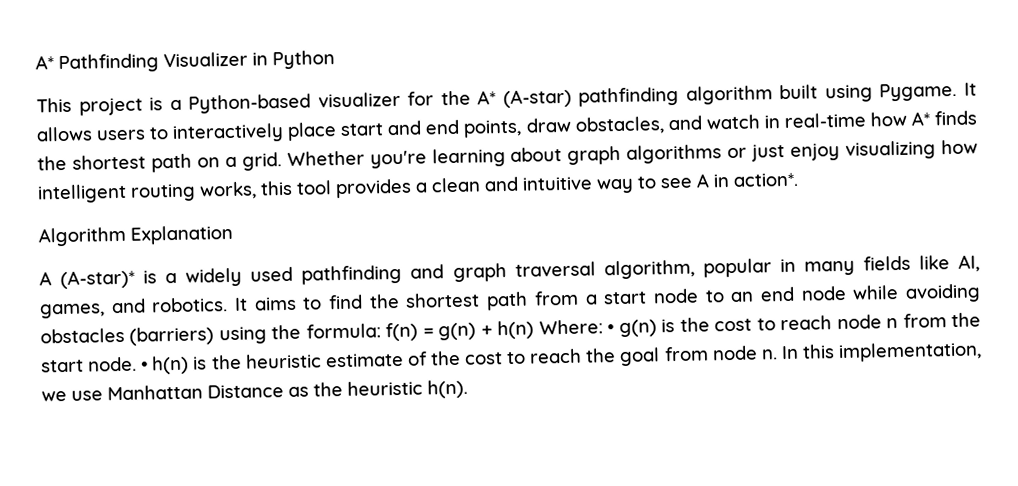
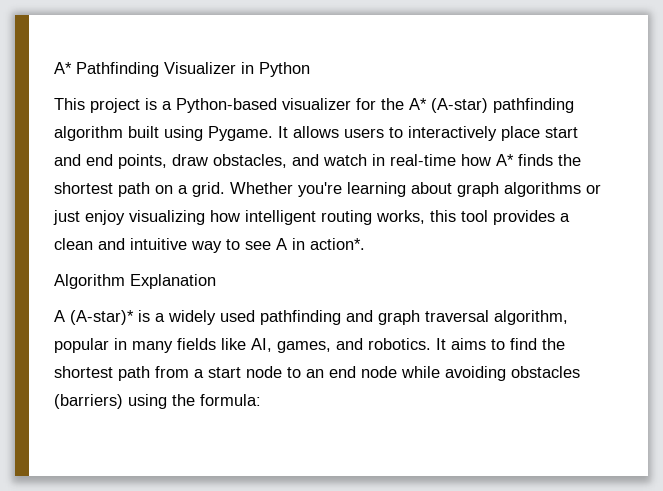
[385,312,982,342] [41,341,983,375] [41,379,468,402] f(n) = g(n) + h(n) Where: • g(n) is the cost to reach node n from the start node. • h(n) is the heuristic estimate of the cost to reach the goal from node n. In this implementation, we use Manhattan Distance as the heuristic h(n). -> (261, 400) none

